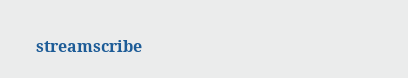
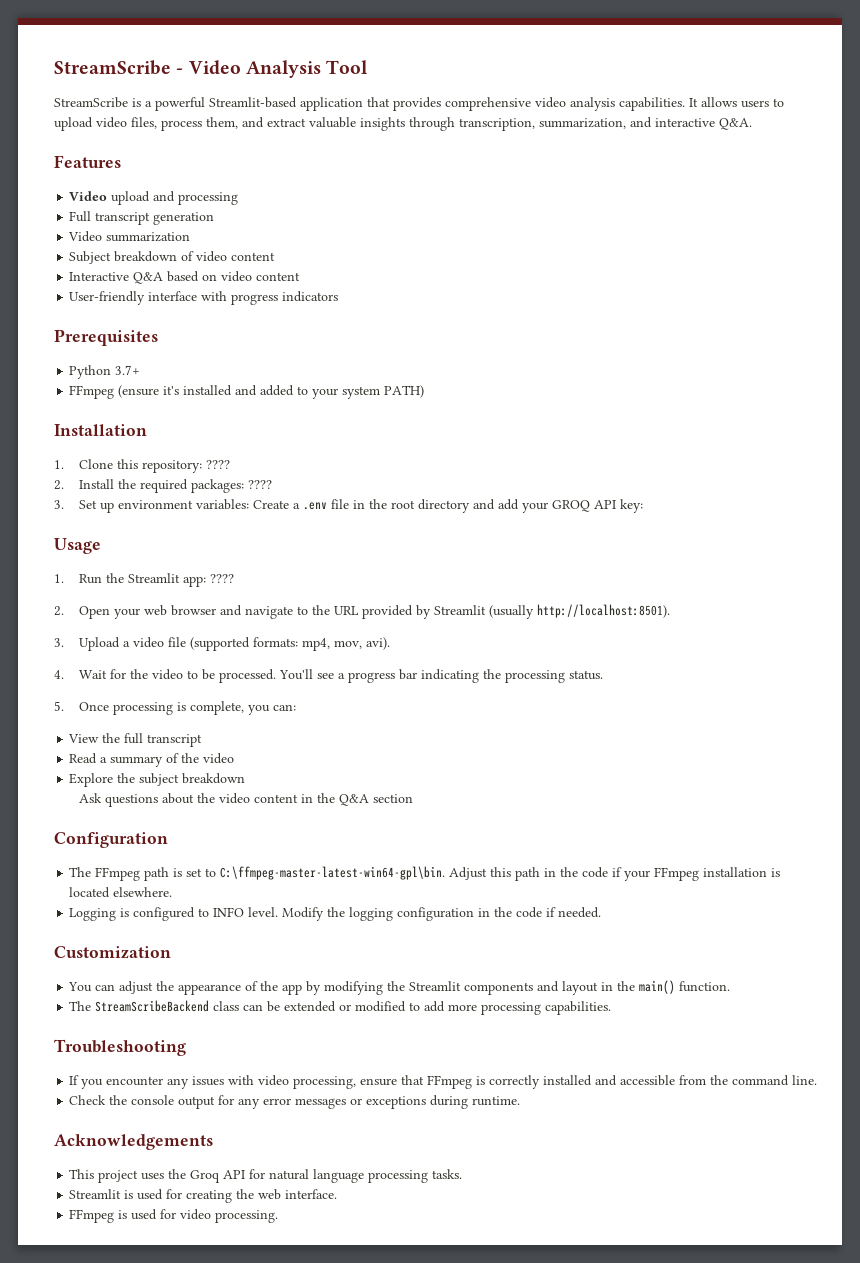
[36,40,142,52] streamscribe -> [54,60,369,78] [54,97,784,111] [54,117,752,131] [54,155,121,168] [69,191,239,205] [69,211,215,225] [68,231,191,242] [69,251,276,264] [69,271,301,284] [69,291,339,305] [54,329,158,346] [69,365,141,379] [69,385,425,399] [54,424,147,436] [54,459,230,473] [54,479,272,493] [54,499,643,513] [54,538,101,554] [54,573,234,587] [54,604,670,619] [54,637,390,651] [54,669,603,683] [54,701,296,715] [68,733,203,747] [69,753,235,767] [69,773,246,787] [78,793,413,807] [54,832,168,848] [69,866,781,881] [69,887,173,898] [69,907,602,921] [54,946,171,959] [68,980,731,995] [69,1000,612,1015] [54,1039,186,1056] [69,1075,818,1089] [69,1095,521,1109] [54,1134,213,1150] [69,1169,463,1183] [69,1189,338,1203] [69,1209,279,1223] StreamScribe - Video Analysis Tool // StreamScribe is a powerful Streamlit-based application that provides comprehensive video analysis capabilities. It allows users to upload video files, process them, and extract valuable insights through transcription, summarization, and interactive Q&A. // Features // Video upload and processing // Full transcript generation // Video summarization // Subject breakdown of video content // Interactive Q&A based on video content // User-friendly interface with progress indicators // Prerequisites // Python 3.7+ // FFmpeg (ensure it's installed and added to your system PATH) // Installation // 1. Clone this repository: ???? // 2. Install the required packages: ???? // 3. Set up environment variables: Create a .env file in the root directory and add your GROQ API key: // Usage // 1. Run the Streamlit app: ???? // 2. Open your web browser and navigate to the URL provided by Streamlit (usually http://localhost:8501). // 3. Upload a video file (supported formats: mp4, mov, avi). // 4. Wait for the video to be processed. You'll see a progress bar indicating the processing status. // 5. Once processing is complete, you can: // View the full transcript // Read a summary of the video // Explore the subject breakdown // Ask questions about the video content in the Q&A section // Configuration // The FFmpeg path is set to C:\ffmpeg-master-latest-win64-gpl\bin. Adjust this path in the code if your FFmpeg installation is located elsewhere. // Logging is configured to INFO level. Modify the logging configuration in the code if needed. // Customization // You can adjust the appearance of the app by modifying the Streamlit components and layout in the main() function. // The StreamScribeBackend class can be extended or modified to add more processing capabilities. // Troubleshooting // If you encounter any issues with video processing, ensure that FFmpeg is correctly installed and accessible from the command line. // Check the console output for any error messages or exceptions during runtime. // Acknowledgements // This project uses the Groq API for natural language processing tasks. // Streamlit is used for creating the web interface. // FFmpeg is used for video processing.

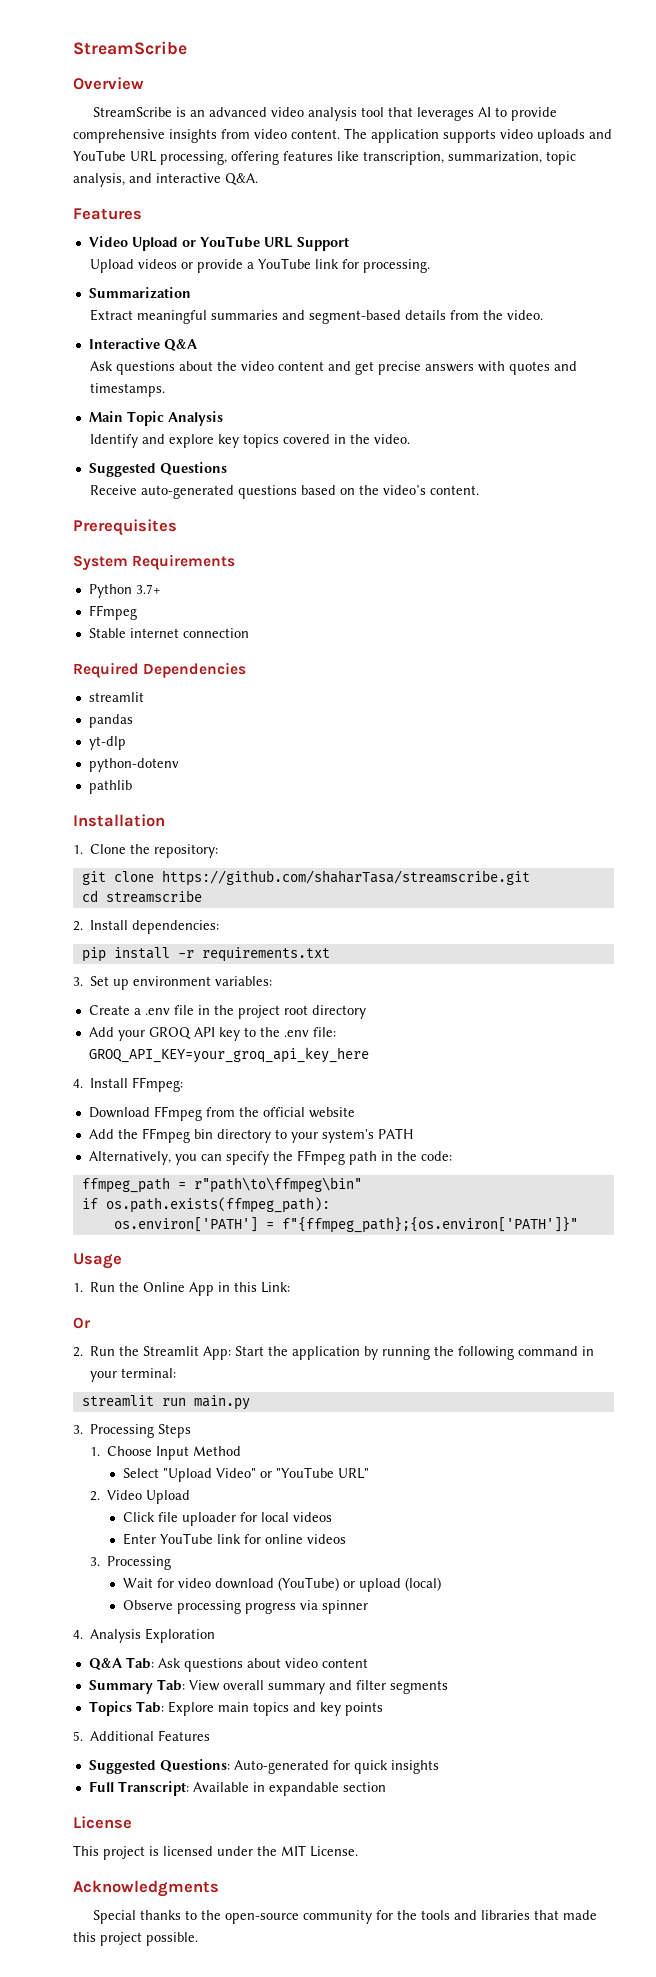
[54,60,369,78] [54,97,784,111] [54,117,626,131] StreamScribe - Video Analysis Tool // StreamScribe is a powerful Streamlit-based application that provides comprehensive video analysis capabilities. It allows users to upload video files, process them, and extract valuable insights through transcription, summarization, -> [73,41,187,55] [73,77,144,90] [92,107,557,121] [73,128,612,143] [73,150,576,165] [73,173,125,187] StreamScribe // Overview // StreamScribe is an advanced video analysis tool that leverages AI to provide comprehensive insights from video content. The application supports video uploads and YouTube URL processing, offering features like transcription, summarization, topic analysis,
[111,191,239,205] [69,211,215,225] [68,231,191,242] [69,251,276,264] [69,271,301,284] [69,291,339,305] [54,329,158,346] [69,365,141,379] [69,385,425,399] [54,424,147,436] [54,459,230,473] [54,479,272,493] [54,499,643,513] [54,538,101,554] [54,573,234,587] [54,604,670,619] [54,637,390,651] [54,669,603,683] [54,701,296,715] [68,733,203,747] [69,753,235,767] [69,773,246,787] upload and processing // Full transcript generation // Video summarization // Subject breakdown of video content // Interactive Q&A based on video content // User-friendly interface with progress indicators // Prerequisites // Python 3.7+ // FFmpeg (ensure it's installed and added to your system PATH) // Installation // 1. Clone this repository: ???? // 2. Install the required packages: ???? // 3. Set up environment variables: Create a .env file in the root directory and add your GROQ API key: // Usage // 1. Run the Streamlit app: ???? // 2. Open your web browser and navigate to the URL provided by Streamlit (usually http://localhost:8501). // 3. Upload a video file (supported formats: mp4, mov, avi). // 4. Wait for the video to be processed. You'll see a progress bar indicating the processing status. // 5. Once processing is complete, you can: // View the full transcript // Read a summary of the video // Explore the subject breakdown -> [131,236,349,251] [89,258,430,273] [88,287,191,299] [89,309,543,324] [88,338,197,351] Upload or YouTube URL Support // Upload videos or provide a YouTube link for processing. // Summarization // Extract meaningful summaries and segment-based details from the video. // Interactive Q&A
[300,793,413,806] [54,832,168,848] [69,866,781,881] [69,887,173,898] [69,907,602,921] [54,946,171,959] [68,980,731,995] [69,1000,612,1015] [54,1039,186,1056] [69,1075,818,1089] [69,1095,521,1109] [54,1134,213,1150] [69,1169,463,1183] [69,1189,338,1203] [69,1209,279,1223] in the Q&A section // Configuration // The FFmpeg path is set to C:\ffmpeg-master-latest-win64-gpl\bin. Adjust this path in the code if your FFmpeg installation is located elsewhere. // Logging is configured to INFO level. Modify the logging configuration in the code if needed. // Customization // You can adjust the appearance of the app by modifying the Streamlit components and layout in the main() function. // The StreamScribeBackend class can be extended or modified to add more processing capabilities. // Troubleshooting // If you encounter any issues with video processing, ensure that FFmpeg is correctly installed and accessible from the command line. // Check the console output for any error messages or exceptions during runtime. // Acknowledgements // This project uses the Groq API for natural language processing tasks. // Streamlit is used for creating the web interface. // FFmpeg is used for video processing. -> [327,361,577,375] [89,383,165,397] [88,411,223,426] [89,434,410,448] [88,462,227,477] [89,485,479,499] [73,519,177,536] [73,554,236,570] [88,584,161,598] [88,605,137,620] [88,628,249,638] [73,662,247,678] [88,692,144,702] [88,714,133,728] [88,736,126,750] [88,758,179,772] [88,780,132,794] [73,814,165,827] [73,844,219,858] [81,870,530,886] [81,890,202,903] [73,920,220,934] [81,947,330,962] [73,976,273,990] [88,1005,366,1019] [88,1027,336,1041] [88,1047,369,1063] [73,1077,184,1092] [88,1106,355,1121] [88,1128,414,1143] [88,1150,452,1165] [81,1177,362,1193] [81,1197,330,1213] [113,1217,578,1233] [73,1253,122,1269] [73,1282,291,1296] [73,1317,90,1329] [73,1346,595,1360] [90,1368,177,1382] [81,1395,250,1410] [73,1424,192,1438] [89,1446,242,1460] [122,1467,369,1482] [89,1490,191,1504] [122,1512,332,1526] [122,1533,346,1545] [89,1556,172,1570] [122,1577,441,1592] [122,1600,368,1614] [73,1628,216,1643] [88,1657,368,1672] [88,1679,448,1694] [88,1701,383,1716] [73,1730,211,1741] [88,1759,439,1774] [88,1781,386,1796] [73,1816,132,1829] [73,1845,358,1860] [73,1880,219,1897] [92,1910,597,1924] [73,1932,198,1946] and get precise answers with quotes and timestamps. // Main Topic Analysis // Identify and explore key topics covered in the video. // Suggested Questions // Receive auto-generated questions based on the video’s content. // Prerequisites // System Requirements // Python 3.7+ // FFmpeg // Stable internet connection // Required Dependencies // streamlit // pandas // yt-dlp // python-dotenv // pathlib // Installation // 1. Clone the repository: // git clone https://github.com/shaharTasa/streamscribe.git // cd streamscribe // 2. Install dependencies: // pip install -r requirements.txt // 3. Set up environment variables: // Create a .env file in the project root directory // Add your GROQ API key to the .env file: GROQ_API_KEY=your_groq_api_key_here // 4. Install FFmpeg: // Download FFmpeg from the official website // Add the FFmpeg bin directory to your system's PATH // Alternatively, you can specify the FFmpeg path in the code: // ffmpeg_path = r"path\to\ffmpeg\bin" // if os.path.exists(ffmpeg_path): // os.environ['PATH'] = f"{ffmpeg_path};{os.environ['PATH']}" // Usage // 1. Run the Online App in this Link: // Or // 2. Run the Streamlit App: Start the application by running the following command in your terminal: // streamlit run main.py // 3. Processing Steps // 1. Choose Input Method // Select "Upload Video" or "YouTube URL" // 2. Video Upload // Click file uploader for local videos // Enter YouTube link for online videos // 3. Processing // Wait for video download (YouTube) or upload (local) // Observe processing progress via spinner // 4. Analysis Exploration // Q&A Tab: Ask questions about video content // Summary Tab: View overall summary and filter segments // Topics Tab: Explore main topics and key points // 5. Additional Features // Suggested Questions: Auto-generated for quick insights // Full Transcript: Available in expandable section // License // This project is licensed under the MIT License. // Acknowledgments // Special thanks to the open-source community for the tools and libraries that made this project possible.

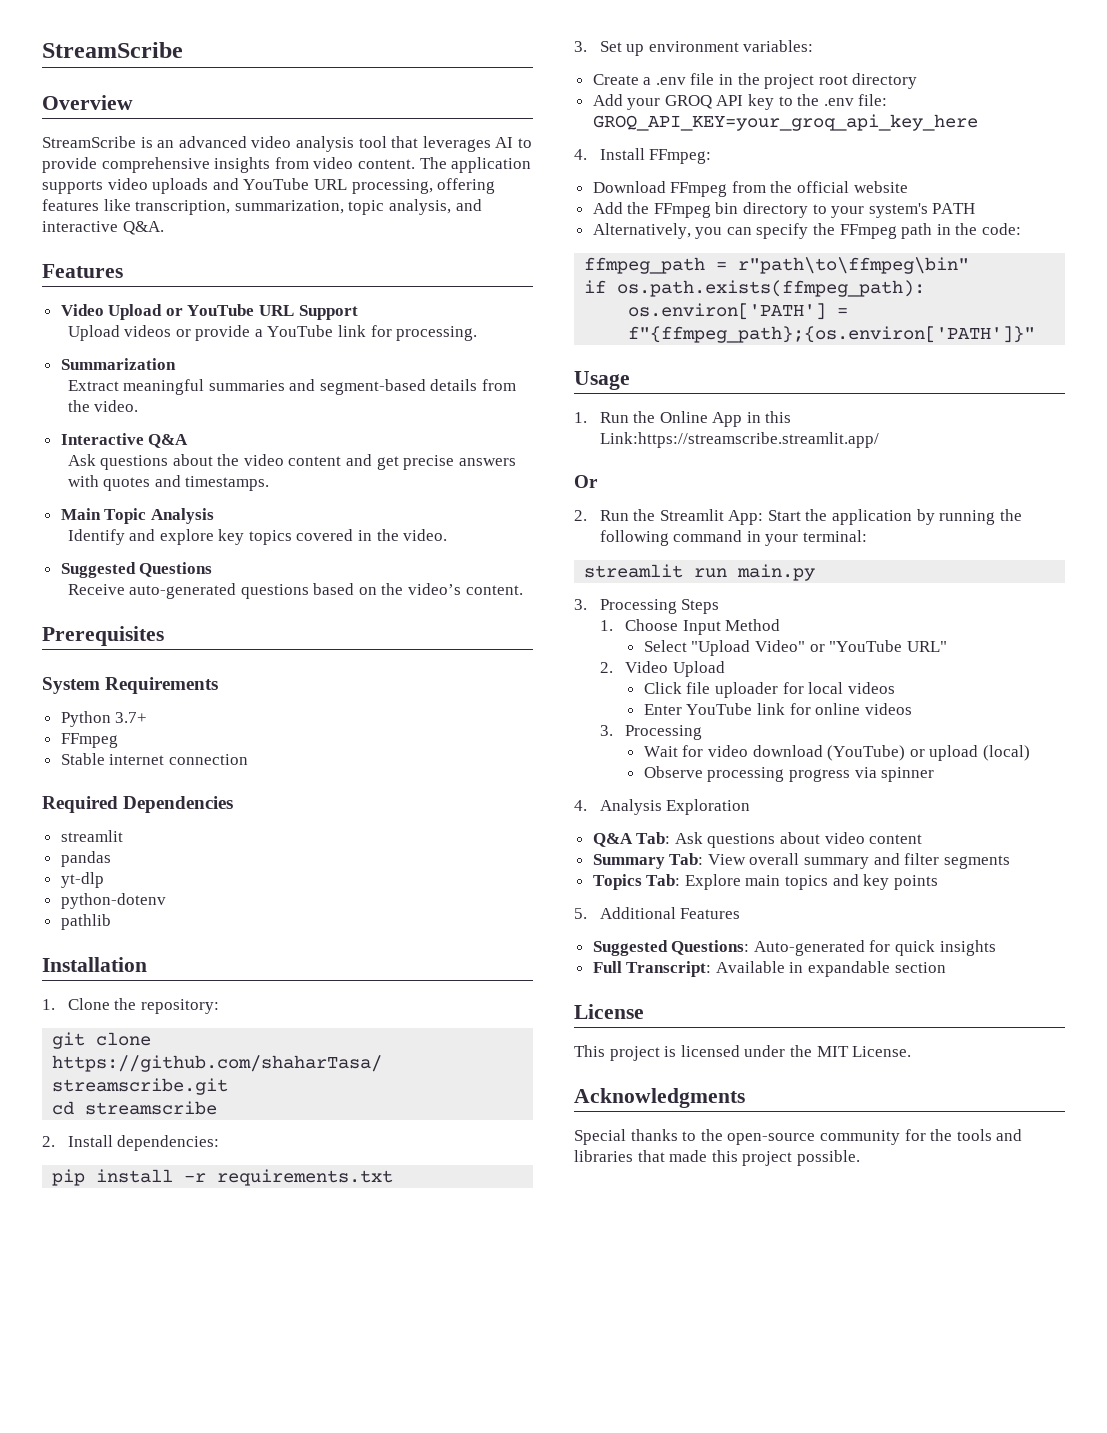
[261,1282,291,1293] Link: -> [599,432,879,448] Link:https://streamscribe.streamlit.app/

